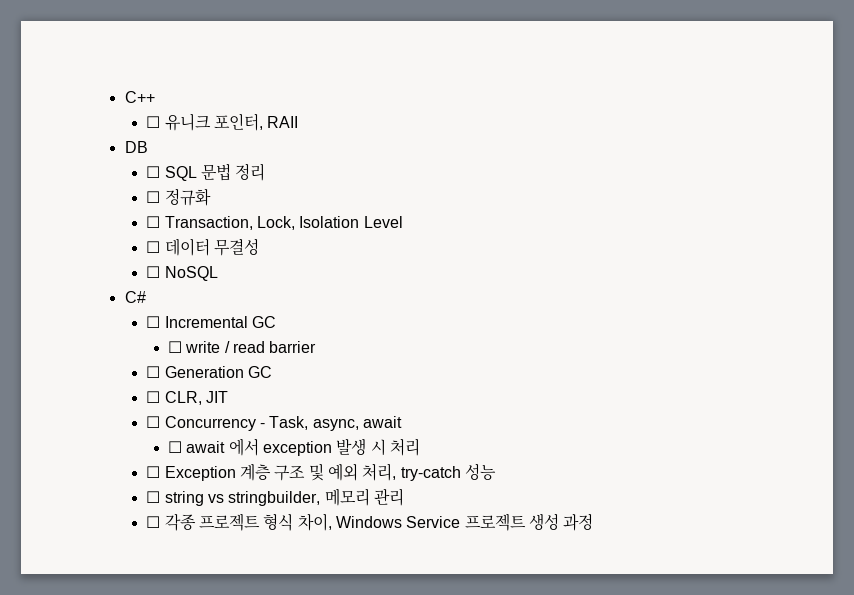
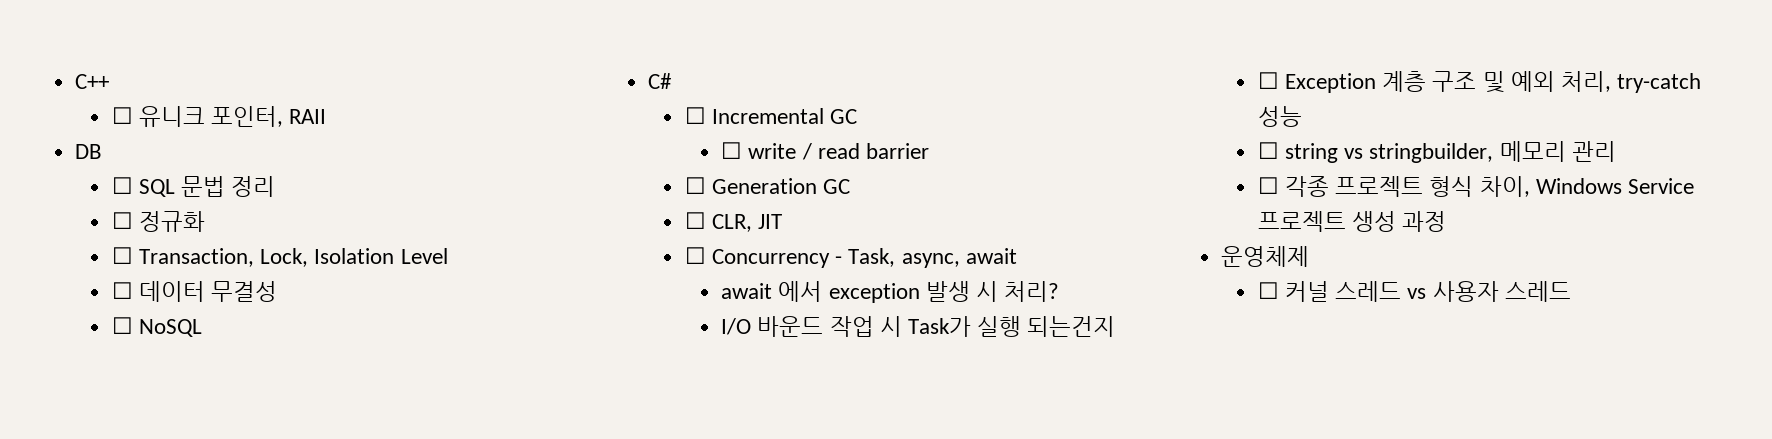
[168,441,183,453] ☐ -> (1017, 256) none
[390,438,421,456] 처리 -> [1004,281,1060,302] [721,316,1116,337] 처리? // I/O 바운드 작업 시 Task가 실행 되는건지
(594, 522) none -> [1221,246,1310,267] [1257,281,1571,302] // 운영체제 // ☐ 커널 스레드 vs 사용자 스레드

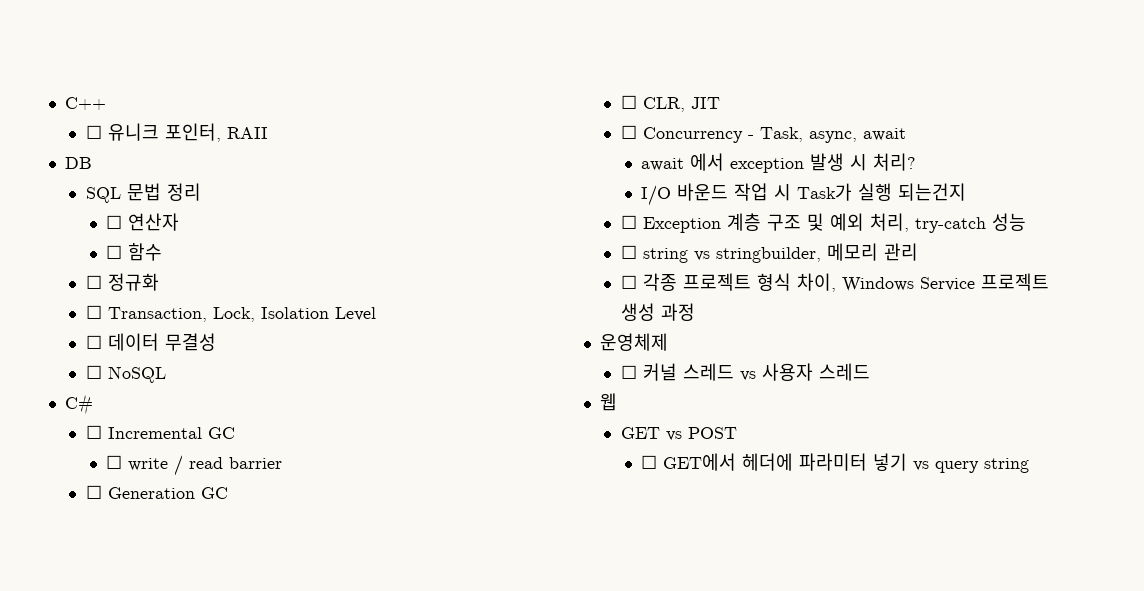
[111,177,133,194] ☐ -> (92, 163) none
(276, 186) none -> [106,213,180,231] [106,243,163,261] // ☐ 연산자 // ☐ 함수
(1571, 291) none -> [599,393,617,411] [620,427,737,441] [641,453,1030,473] // 웹 // GET vs POST // ☐ GET에서 헤더에 파라미터 넣기 vs query string

